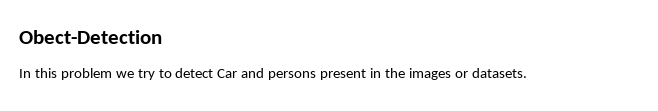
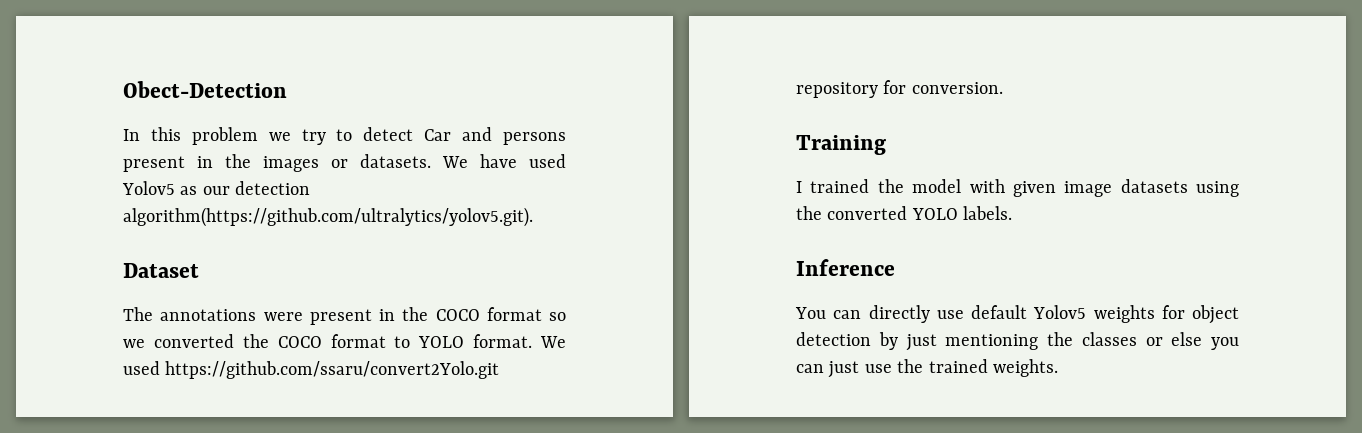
(527, 73) none -> [442,154,566,168] [122,181,311,195] [123,207,533,227] [123,263,199,278] [123,307,566,325] [123,334,566,348] [123,361,500,379] [796,80,1003,98] [796,135,886,155] [796,179,1239,197] [796,206,1013,220] [796,259,895,276] [795,305,1239,324] [796,332,1239,351] [796,359,1058,378] We have used Yolov5 as our detection algorithm(https://github.com/ultralytics/yolov5.git). // Dataset // The annotations were present in the COCO format so we converted the COCO format to YOLO format. We used https://github.com/ssaru/convert2Yolo.git repository for conversion. // Training // I trained the model with given image datasets using the converted YOLO labels. // Inference // You can directly use default Yolov5 weights for object detection by just mentioning the classes or else you can just use the trained weights.

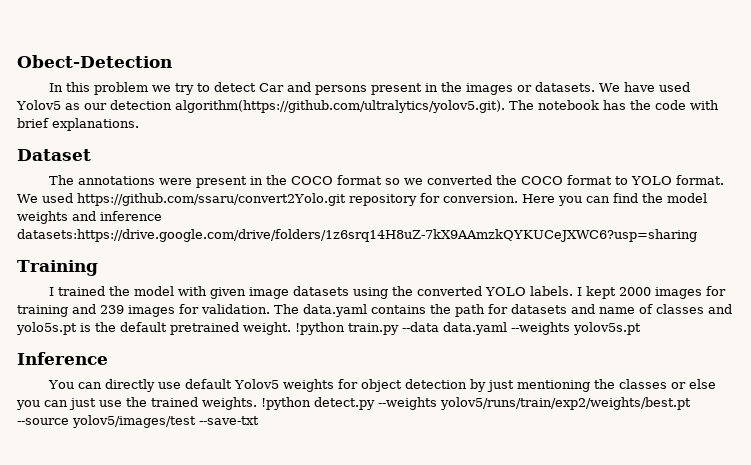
(533, 217) none -> [508,100,719,110] [17,118,139,131] The notebook has the code with brief explanations.
(1003, 88) none -> [521,193,707,206] [17,211,162,224] [17,229,697,242] Here you can find the model weights and inference datasets:https://drive.google.com/drive/folders/1z6srq14H8uZ-7kX9AAmzkQYKUCeJXWC6?usp=sharing
(1013, 213) none -> [577,286,727,299] [17,304,732,317] [16,322,641,335] I kept 2000 images for training and 239 images for validation. The data.yaml contains the path for datasets and name of classes and yolo5s.pt is the default pretrained weight. !python train.py --data data.yaml --weights yolov5s.pt
(1058, 368) none -> [261,397,691,410] [17,415,259,428] !python detect.py --weights yolov5/runs/train/exp2/weights/best.pt --source yolov5/images/test --save-txt

